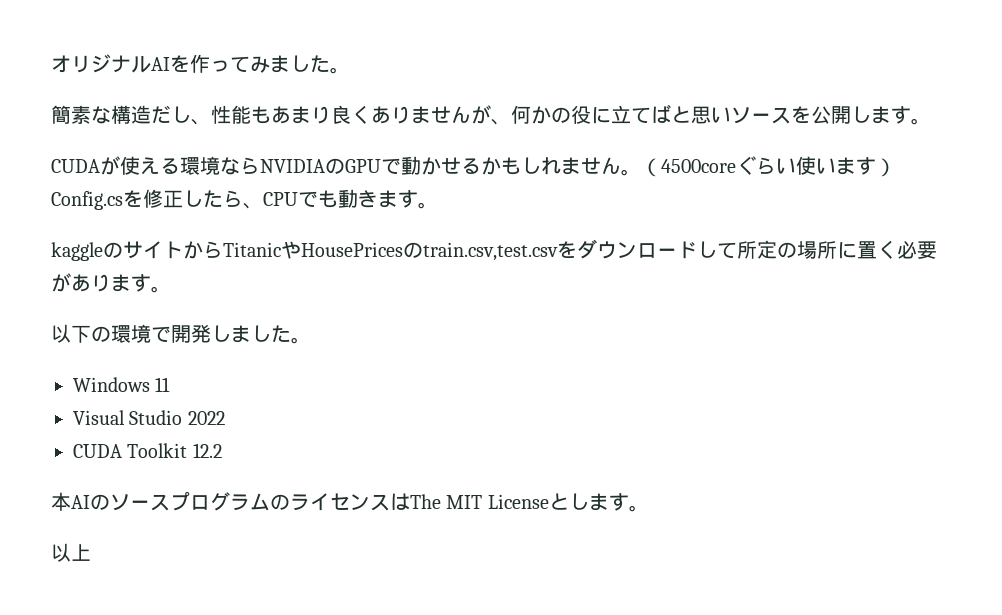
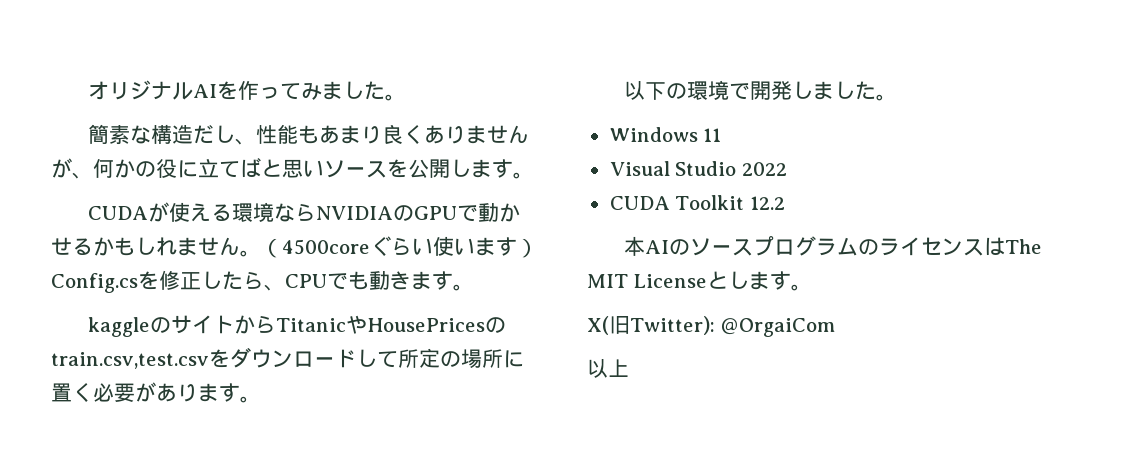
(649, 508) none -> [587,316,835,337] // X(旧Twitter): @OrgaiCom

